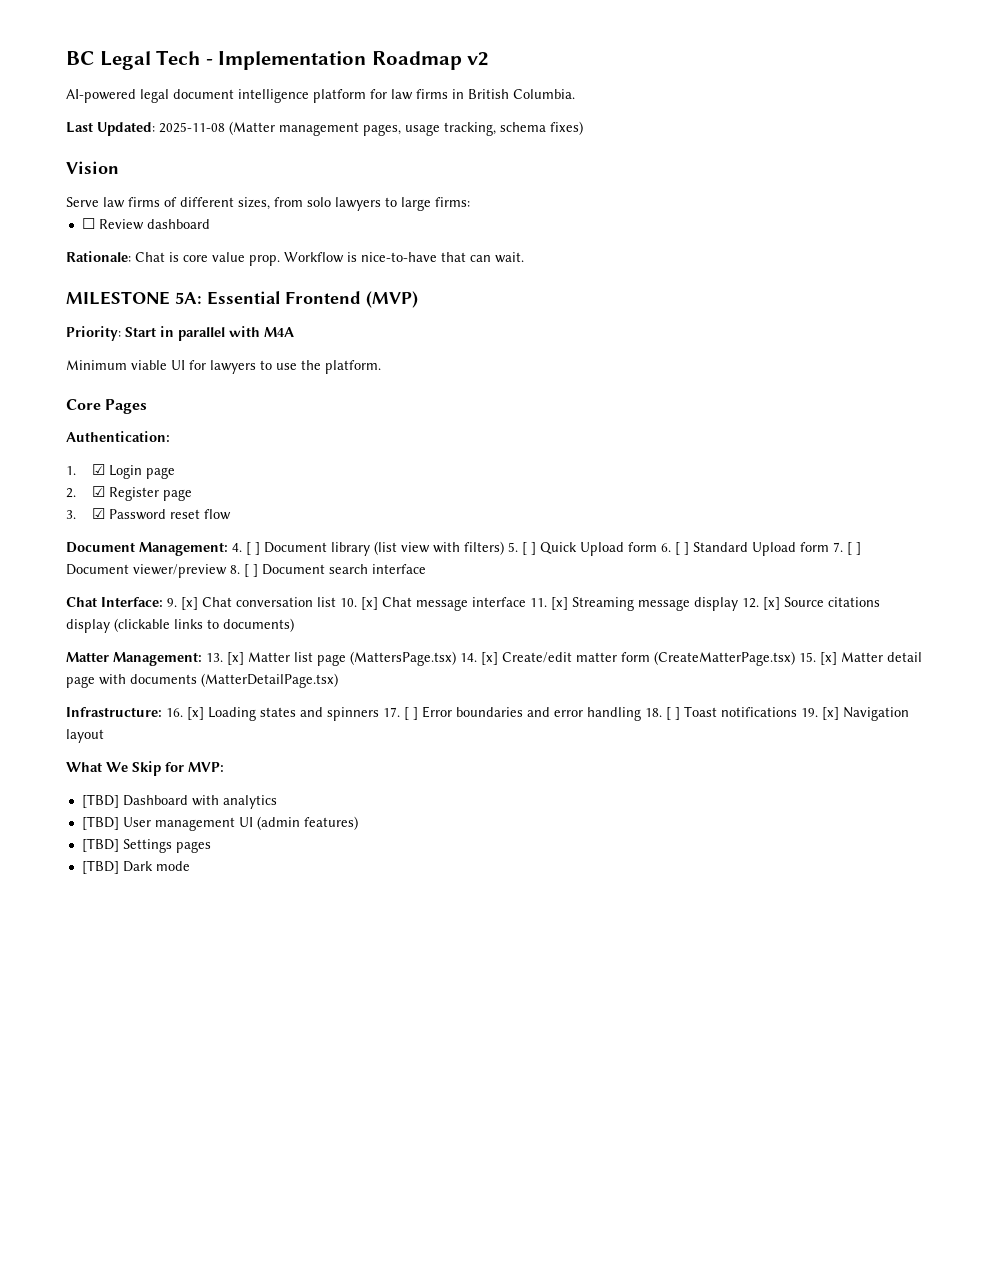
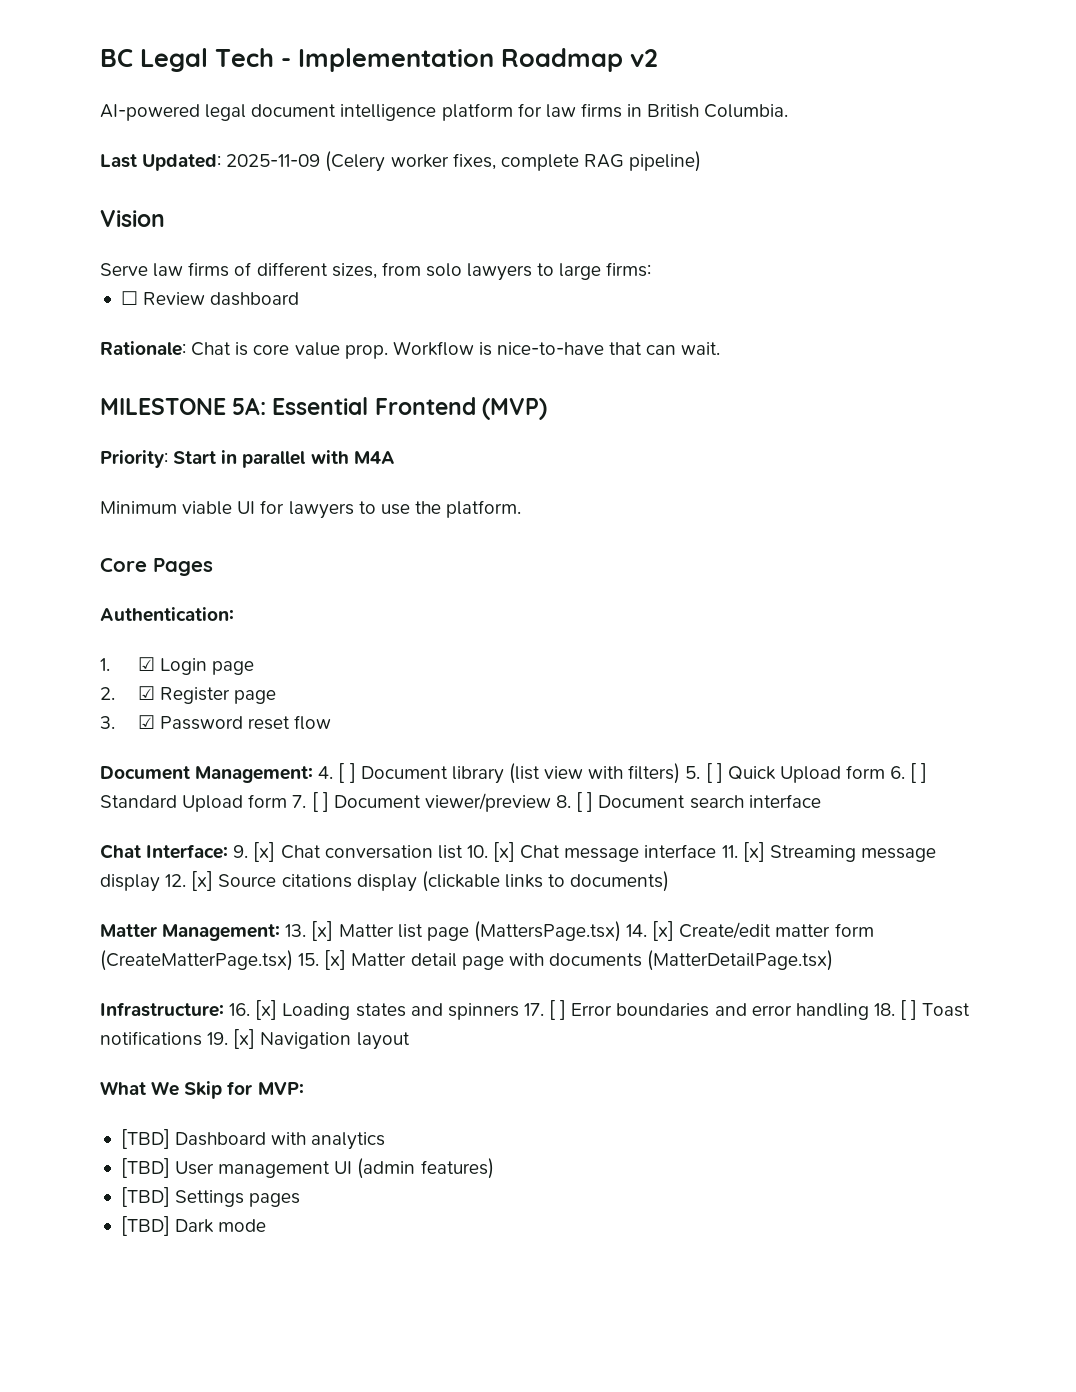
[159,121,583,136] 2025-11-08 (Matter management pages, usage tracking, schema fixes) -> [226,151,702,172] 2025-11-09 (Celery worker fixes, complete RAG pipeline)

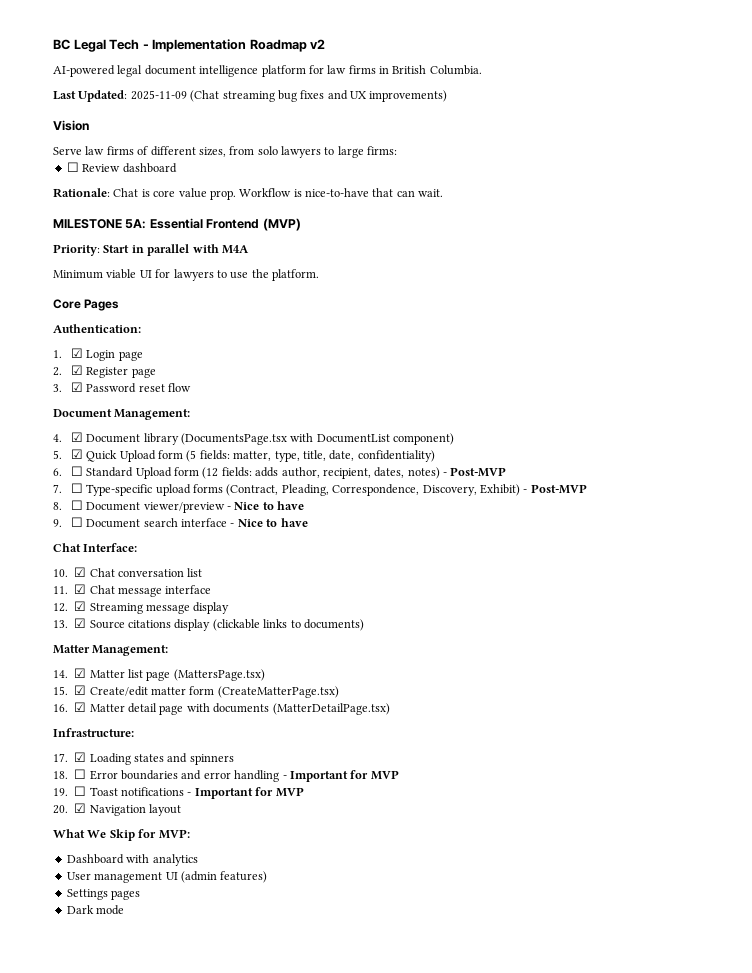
[325,151,702,172] (Celery worker fixes, complete RAG pipeline) -> [190,90,448,102] (Chat streaming bug fixes and UX improvements)
[318,763,928,784] [100,792,594,812] 4. [ ] Document library (list view with filters) 5. [ ] Quick Upload form 6. [ ] Standard Upload form 7. [ ] Document viewer/preview 8. [ ] -> [53,432,455,445] [53,449,435,462] [53,466,507,479] [53,483,587,496] [53,500,305,513] [53,517,83,527] // 4. ☑ Document library (DocumentsPage.tsx with DocumentList component) // 5. ☑ Quick Upload form (5 fields: matter, type, title, date, confidentiality) // 6. ☐ Standard Upload form (12 fields: adds author, recipient, dates, notes) - Post-MVP // 7. ☐ Type-specific upload forms (Contract, Pleading, Correspondence, Discovery, Exhibit) - Post-MVP // 8. ☐ Document viewer/preview - Nice to have // 9. ☐
(821, 801) none -> [230,518,308,527] - Nice to have
[233,842,276,862] 9. [x] -> [53,567,87,577] // 10. ☑
[466,842,516,862] 10. [x] -> [53,584,87,594] // 11. ☑
[721,842,765,862] 11. [x] -> [53,601,87,612] // 12. ☑
[165,871,214,891] 12. [x] -> [53,618,87,628] // 13. ☑
[285,921,334,941] 13. [x] -> [53,668,87,678] // 14. ☑
[626,921,675,941] 14. [x] -> [53,685,87,695] // 15. ☑
[298,950,347,970] 15. [x] -> [53,702,87,712] // 16. ☑
[229,1000,278,1020] 16. [x] -> [53,752,87,762] // 17. ☑
[523,1000,567,1020] 17. [ ] -> [53,769,87,779] // 18. ☐
[873,1000,971,1020] [100,1029,256,1049] 18. [ ] Toast notifications 19. [x] -> [282,770,399,782] [53,786,304,799] [53,803,87,814] - Important for MVP // 19. ☐ Toast notifications - Important for MVP // 20. ☑
[120,1129,170,1149] [TBD] -> (190, 834) none
[120,1158,170,1178] [TBD] -> (198, 860) none
[120,1187,170,1207] [TBD] -> (268, 877) none
[120,1216,170,1236] [TBD] -> (141, 895) none

